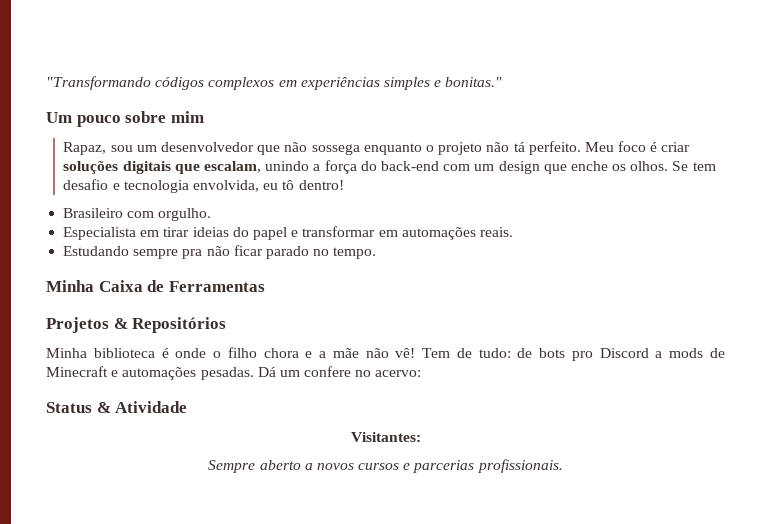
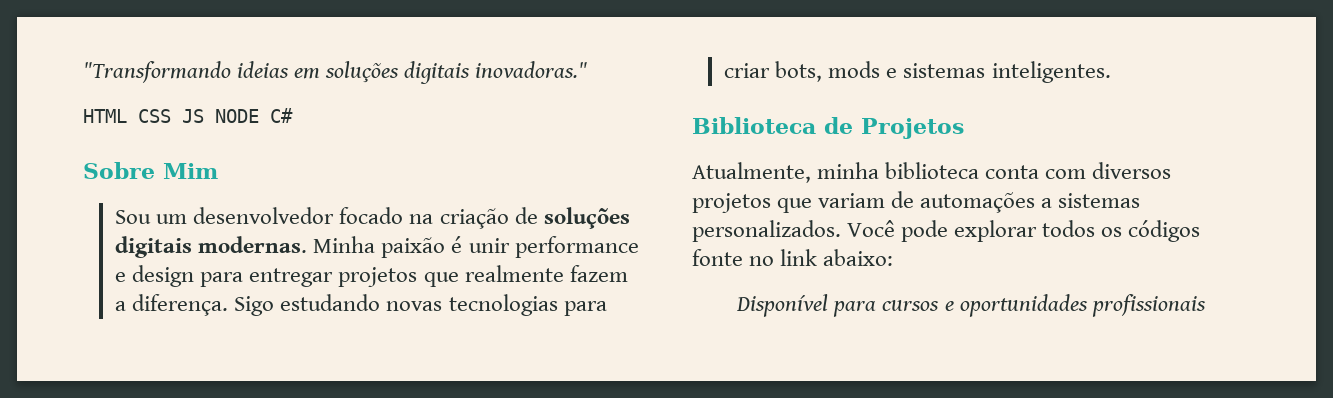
[155,77,503,90] [46,111,204,127] [63,141,691,155] [63,160,716,174] [63,179,344,193] [63,208,212,221] [63,226,513,240] [63,245,377,259] [46,280,265,292] [46,317,227,333] [46,347,726,361] [46,366,422,380] [46,401,188,413] [350,432,421,442] [208,459,563,473] códigos complexos em experiências simples e bonitas." // Um pouco sobre mim // Rapaz, sou um desenvolvedor que não sossega enquanto o projeto não tá perfeito. Meu foco é criar soluções digitais que escalam, unindo a força do back-end com um design que enche os olhos. Se tem desafio e tecnologia envolvida, eu tô dentro! // Brasileiro com orgulho. // Especialista em tirar ideias do papel e transformar em automações reais. // Estudando sempre pra não ficar parado no tempo. // Minha Caixa de Ferramentas // Projetos & Repositórios // Minha biblioteca é onde o filho chora e a mãe não vê! Tem de tudo: de bots pro Discord a mods de Minecraft e automações pesadas. Dá um confere no acervo: // Status & Atividade // Visitantes: // Sempre aberto a novos cursos e parcerias profissionais. -> [237,61,588,84] [83,108,293,123] [83,162,218,179] [115,207,630,229] [115,236,639,258] [115,265,628,287] [115,294,607,316] [724,61,1111,83] [692,117,964,139] [692,162,1172,183] [692,191,1141,213] [692,220,1201,242] [692,249,894,266] [736,294,1206,317] ideias em soluções digitais inovadoras." // HTML CSS JS NODE C# // Sobre Mim // Sou um desenvolvedor focado na criação de soluções digitais modernas. Minha paixão é unir performance e design para entregar projetos que realmente fazem a diferença. Sigo estudando novas tecnologias para criar bots, mods e sistemas inteligentes. // Biblioteca de Projetos // Atualmente, minha biblioteca conta com diversos projetos que variam de automações a sistemas personalizados. Você pode explorar todos os códigos fonte no link abaixo: // Disponível para cursos e oportunidades profissionais

